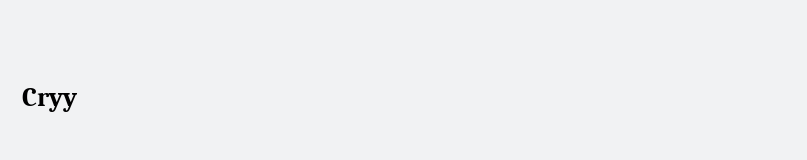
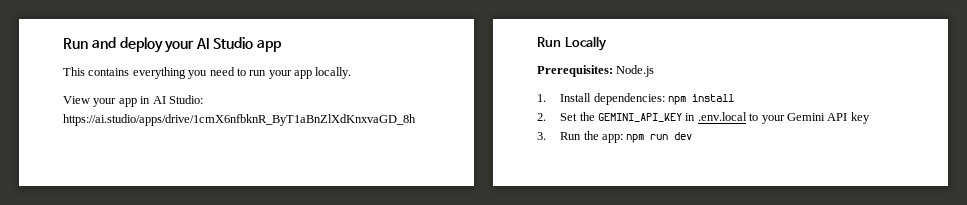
[22,88,78,112] Cryy -> [63,37,282,53] [63,67,352,79] [63,95,203,107] [63,114,416,126] [537,36,607,51] [537,65,655,77] [537,93,735,105] [537,112,870,124] [537,131,693,143] Run and deploy your AI Studio app // This contains everything you need to run your app locally. // View your app in AI Studio: https://ai.studio/apps/drive/1cmX6nfbknR_ByT1aBnZlXdKnxvaGD_8h // Run Locally // Prerequisites: Node.js // 1. Install dependencies: npm install // 2. Set the GEMINI_API_KEY in .env.local to your Gemini API key // 3. Run the app: npm run dev

